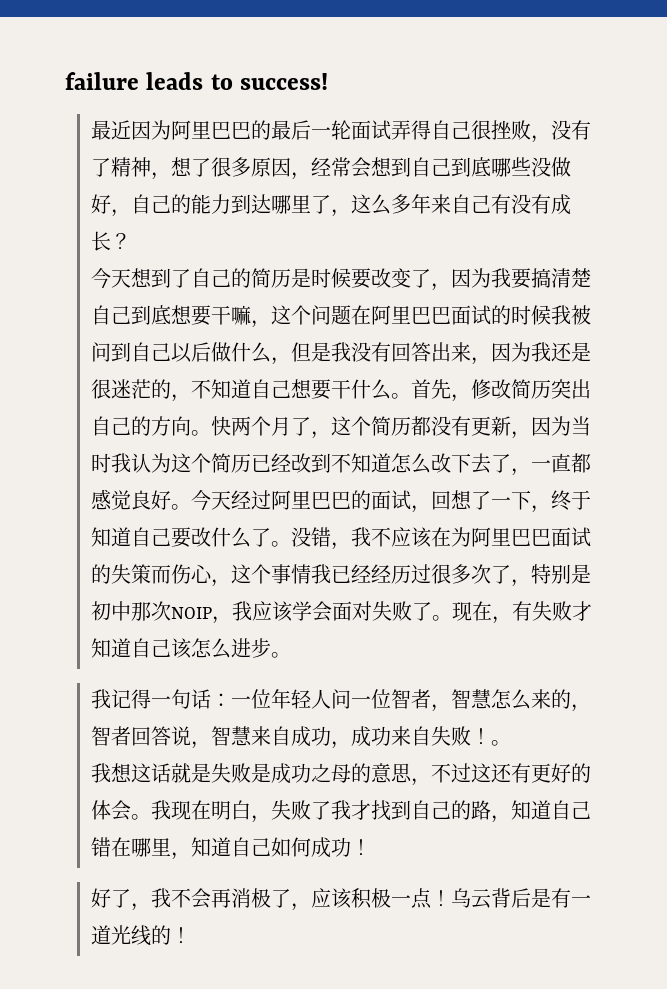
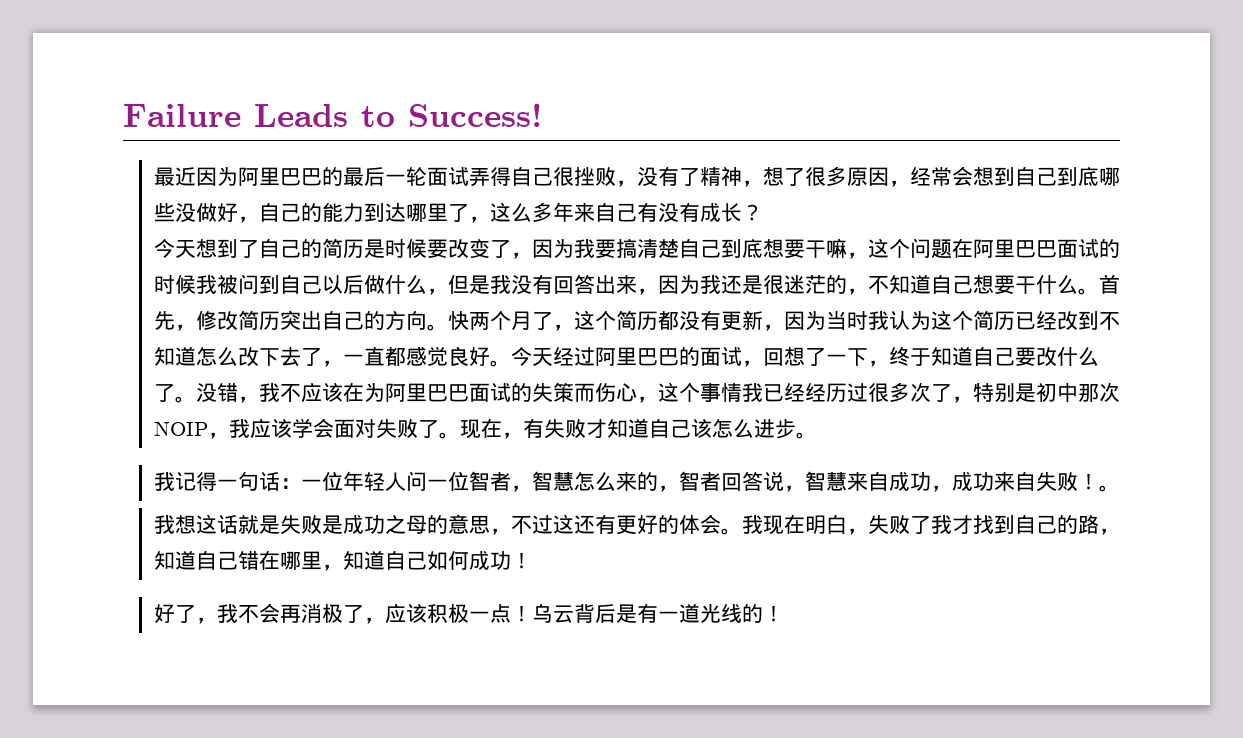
[65,72,328,90] failure leads to success! -> [123,103,543,127] Failure Leads to Success!

